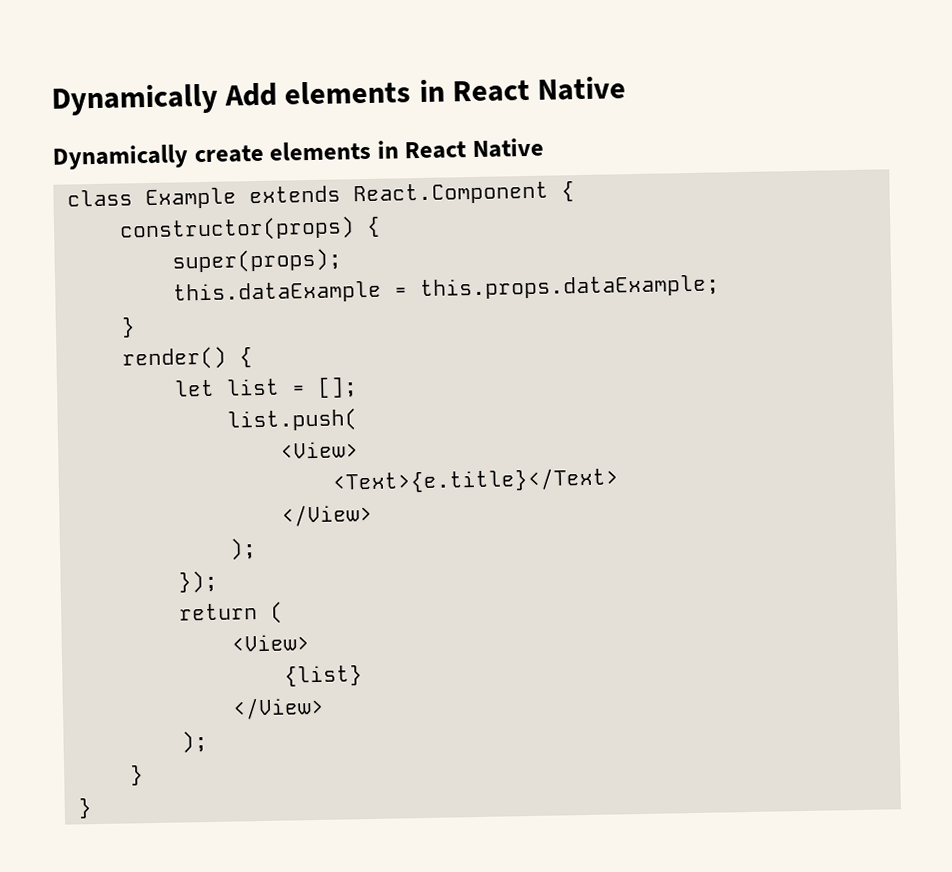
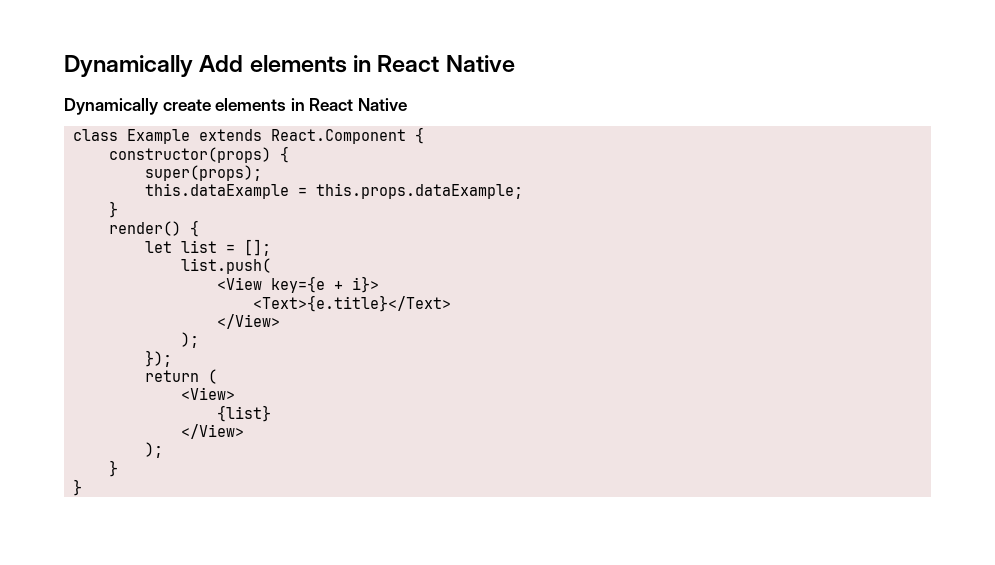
[279,441,359,459] <View> -> [217,276,379,293] <View key={e + i}>

